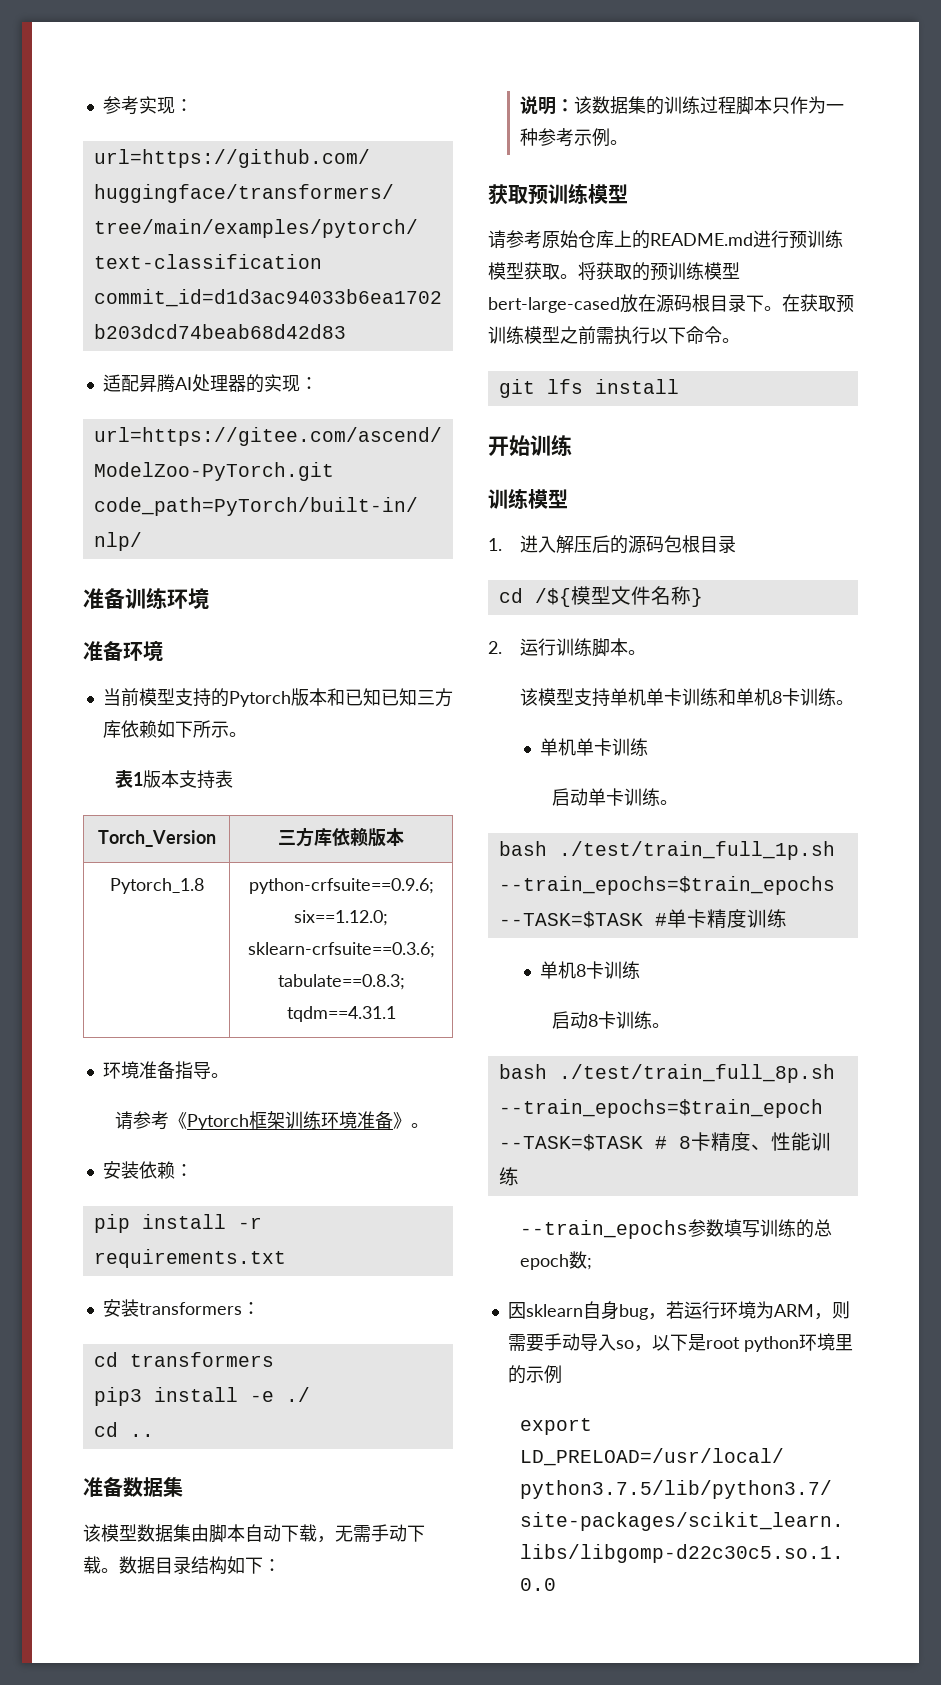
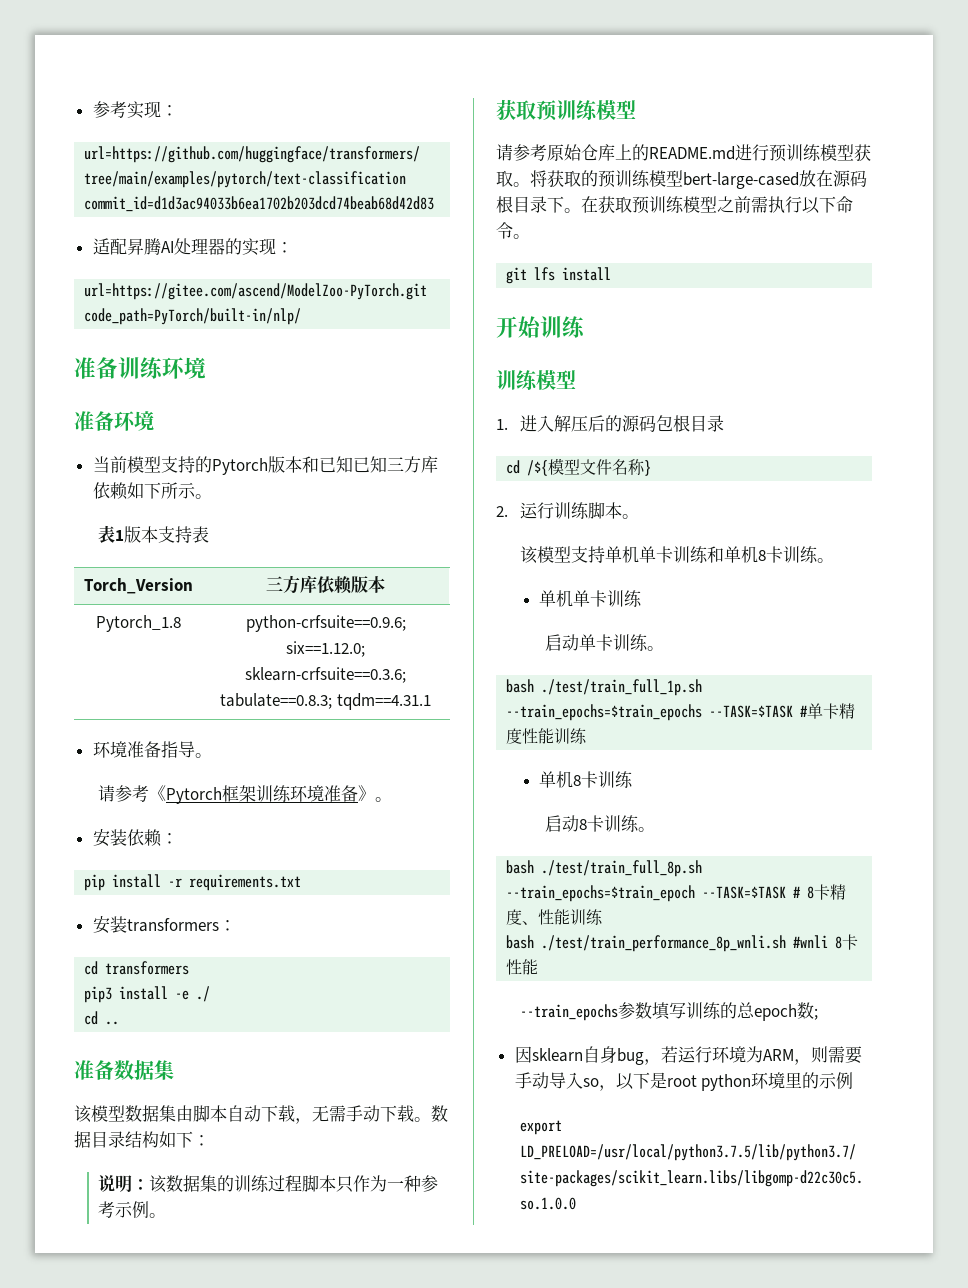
(747, 918) none -> [522,728,555,744] 性能
(519, 1176) none -> [506,934,859,952] [506,959,539,975] // bash ./test/train_performance_8p_wnli.sh #wnli 8卡性能

